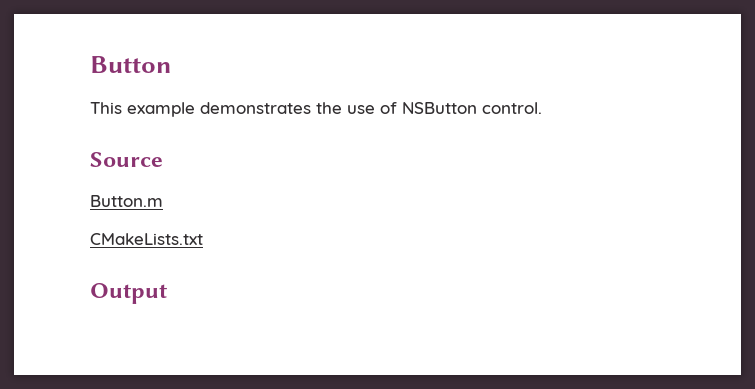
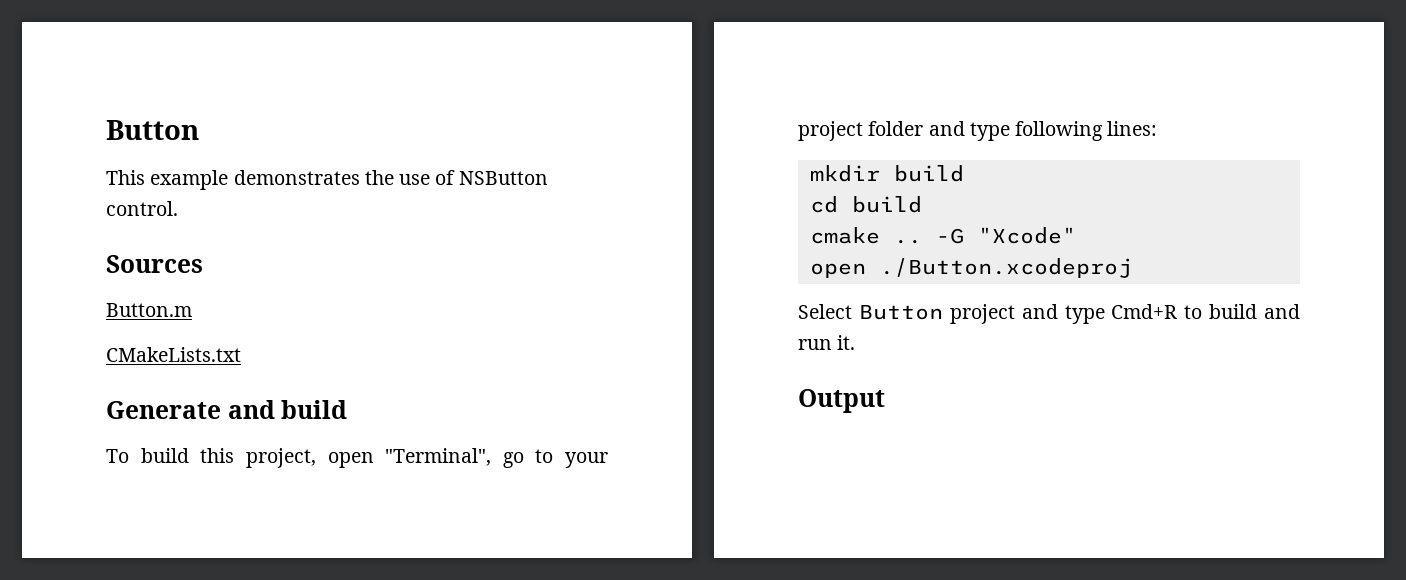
[90,152,163,167] Source -> [106,255,203,273] Sources
(203, 239) none -> [106,400,348,419] [106,448,608,468] [798,121,1158,141] [809,165,964,182] [809,196,922,213] [809,227,1076,244] [809,258,1132,278] [798,304,1300,324] [798,335,856,350] // Generate and build // To build this project, open "Terminal", go to your project folder and type following lines: // mkdir build // cd build // cmake .. -G "Xcode" // open ./Button.xcodeproj // Select Button project and type Cmd+R to build and run it.

